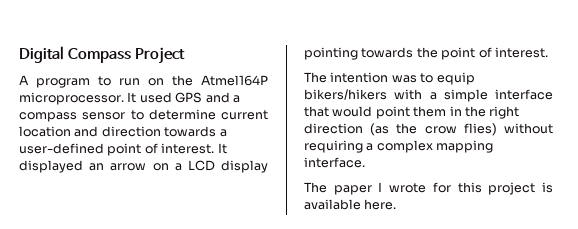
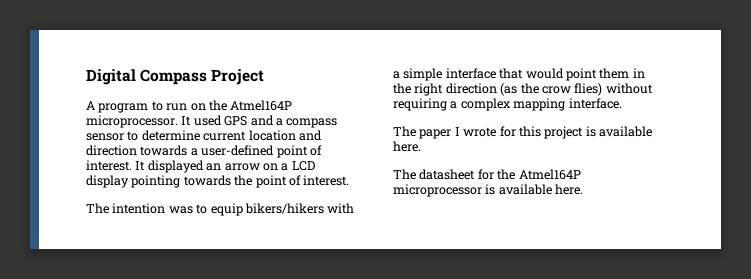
(397, 204) none -> [393,169,581,180] [393,184,584,197] // The datasheet for the Atmel164P microprocessor is available here.

